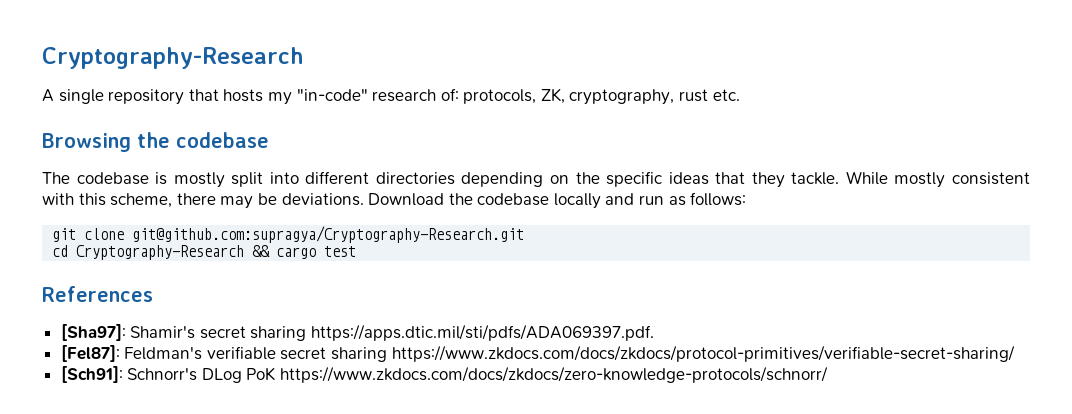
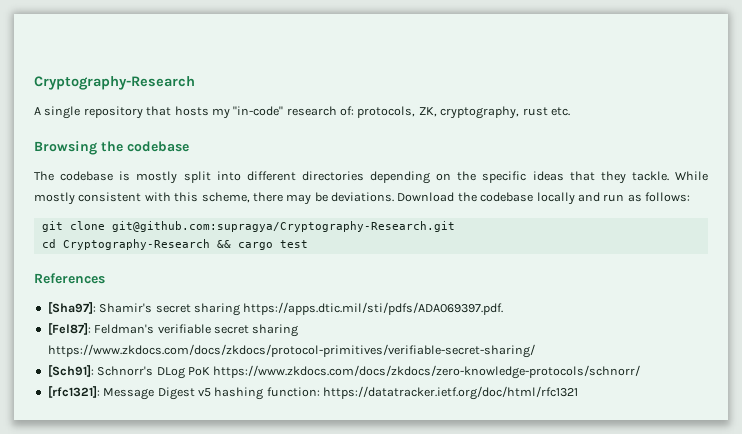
(829, 374) none -> [47,386,578,400] // [rfc1321]: Message Digest v5 hashing function: https://datatracker.ietf.org/doc/html/rfc1321

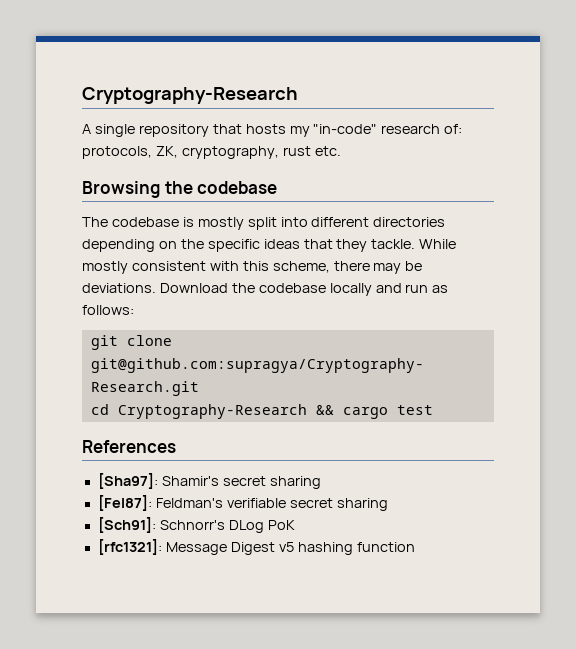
[243,302,504,315] https://apps.dtic.mil/sti/pdfs/ADA069397.pdf. -> (321, 482) none
[47,344,535,358] https://www.zkdocs.com/docs/zkdocs/protocol-primitives/verifiable-secret-sharing/ -> (388, 504) none
[213,365,641,379] https://www.zkdocs.com/docs/zkdocs/zero-knowledge-protocols/schnorr/ -> (295, 525) none
[266,386,578,400] function: https://datatracker.ietf.org/doc/html/rfc1321 -> [356,542,415,552] function

